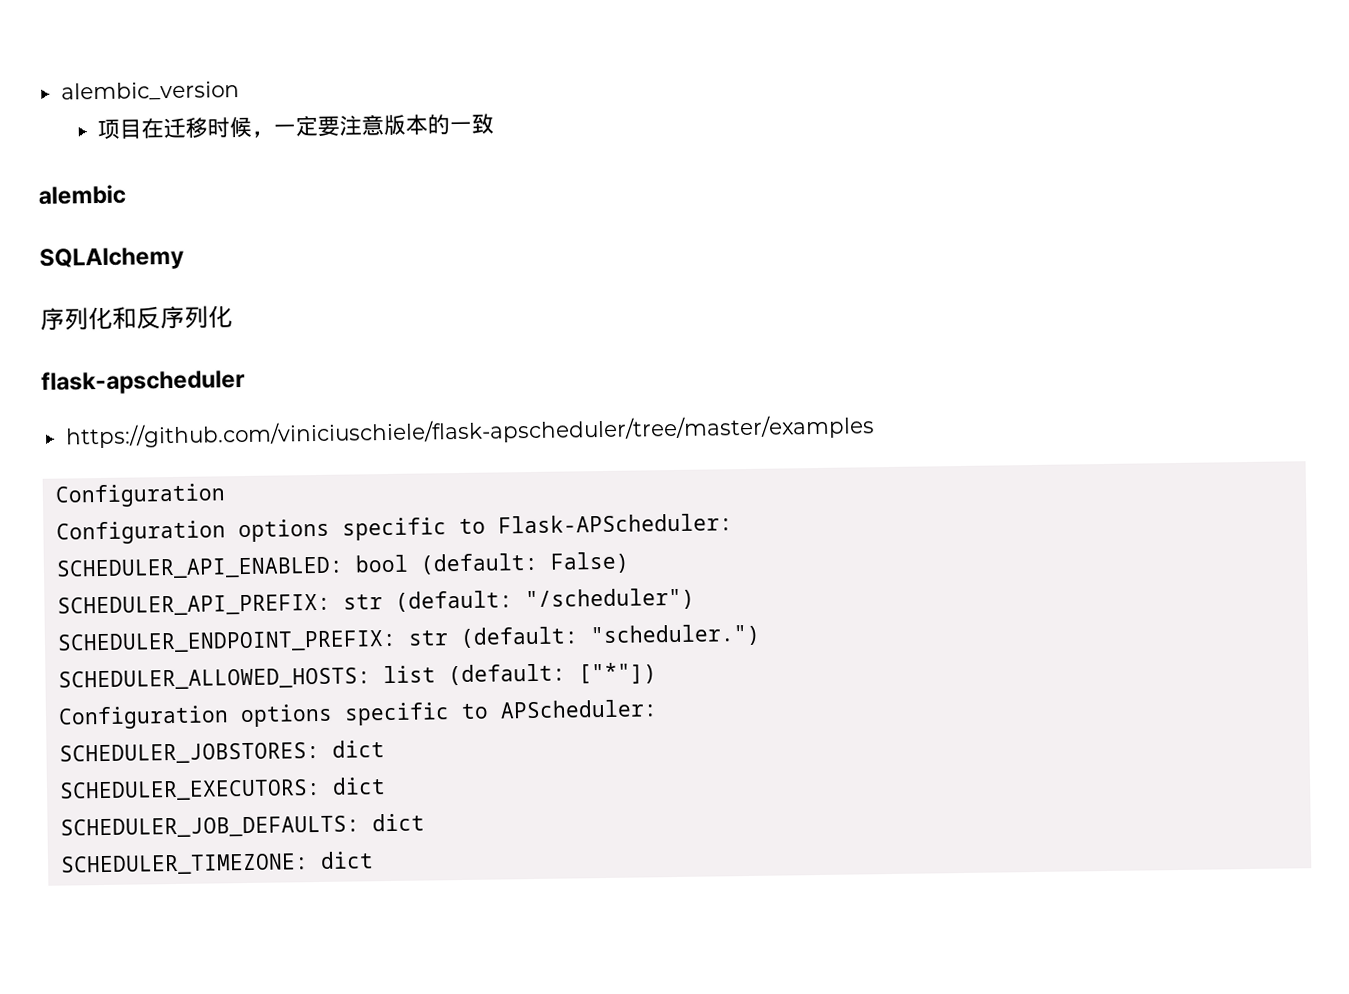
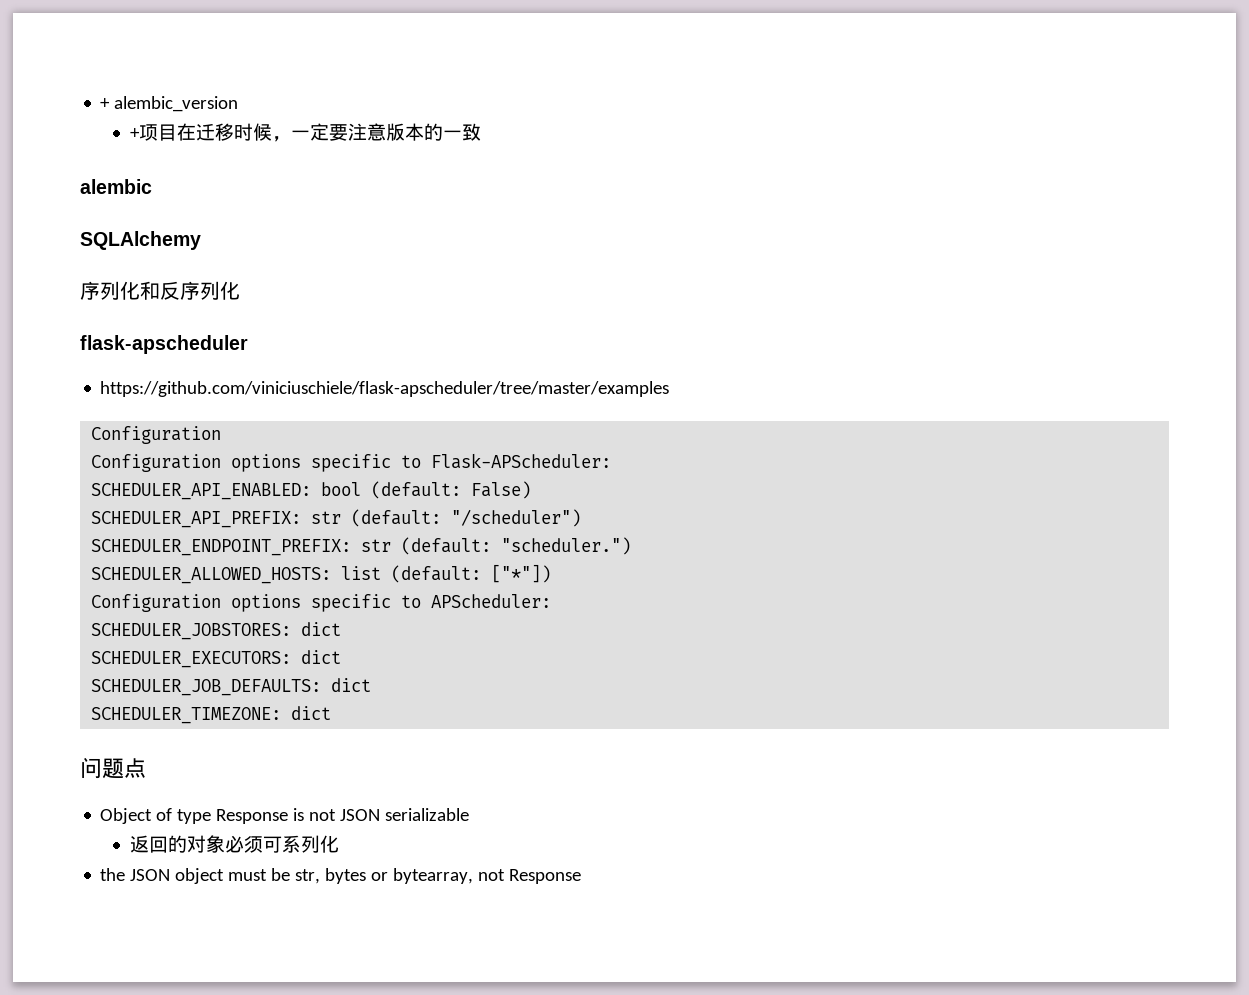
(60, 91) none -> [100,98,111,109] +
(240, 91) none -> [129,128,140,139] +
(374, 860) none -> [80,757,146,779] [100,808,470,824] [129,835,339,853] [100,868,582,884] // 问题点 // Object of type Response is not JSON serializable // 返回的对象必须可系列化 // the JSON object must be str, bytes or bytearray, not Response

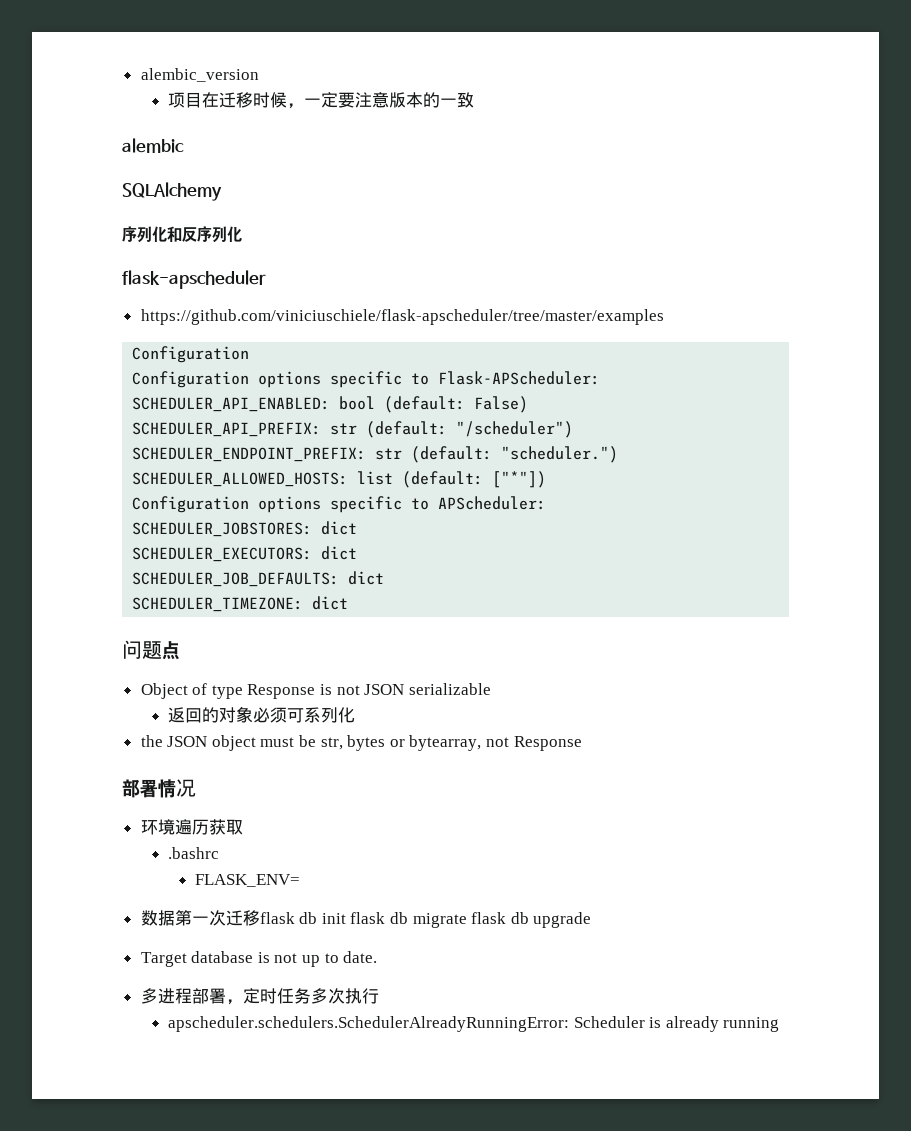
[100,98,111,109] + -> (140, 75) none
[129,128,140,139] + -> (259, 75) none
(582, 876) none -> [122,779,196,798] [140,819,243,835] [167,847,219,859] [195,874,301,887] [140,910,592,928] [140,951,378,967] [140,988,379,1005] [167,1016,780,1032] // 部署情况 // 环境遍历获取 // .bashrc // FLASK_ENV= // 数据第一次迁移flask db init flask db migrate flask db upgrade // Target database is not up to date. // 多进程部署，定时任务多次执行 // apscheduler.schedulers.SchedulerAlreadyRunningError: Scheduler is already running

